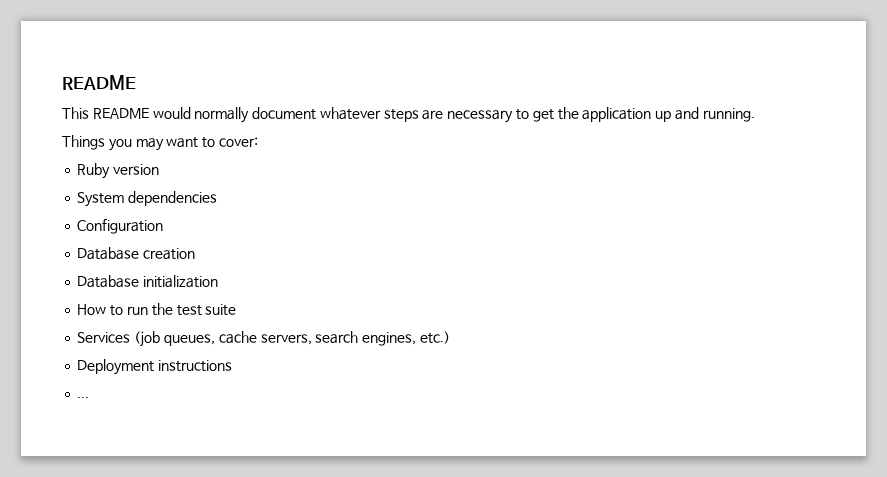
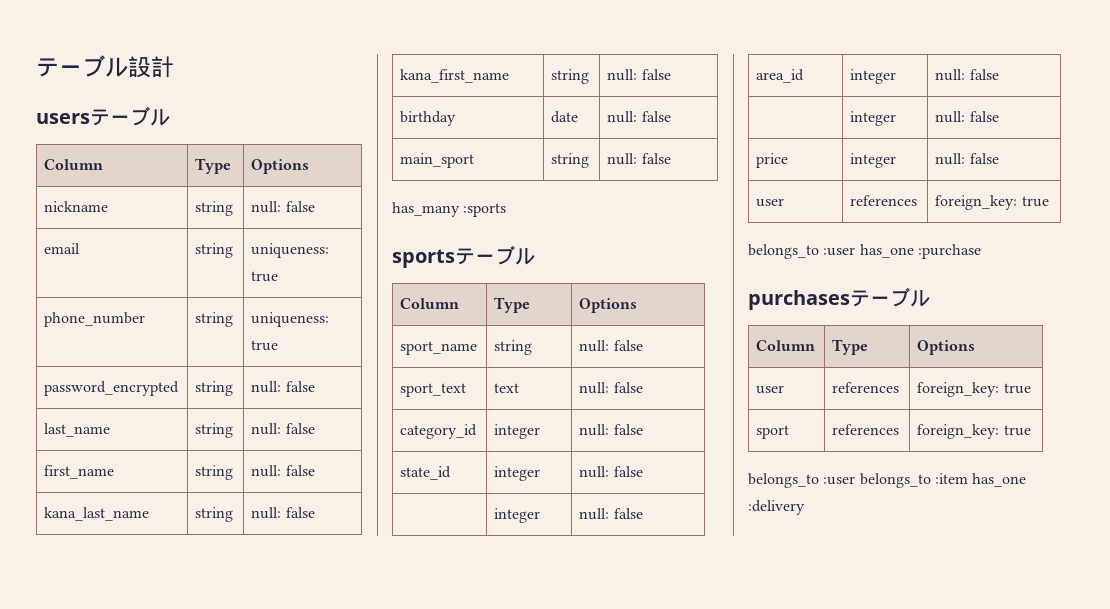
[62,75,136,90] [62,107,755,123] [62,135,258,151] [77,163,160,179] [77,191,218,207] [77,218,164,234] [77,247,196,260] [77,275,219,288] [77,303,237,316] [77,331,450,347] [77,359,233,375] [77,397,90,398] README // This README would normally document whatever steps are necessary to get the application up and running. // Things you may want to cover: // Ruby version // System dependencies // Configuration // Database creation // Database initialization // How to run the test suite // Services (job queues, cache servers, search engines, etc.) // Deployment instructions // ... -> [36,55,174,78] [36,106,170,126] [44,159,104,170] [195,158,232,174] [251,159,310,174] [44,201,109,212] [195,201,234,216] [251,201,315,213] [44,243,81,254] [195,243,234,258] [251,243,330,258] [251,271,279,282] [44,312,146,327] [195,312,234,327] [251,312,330,327] [251,340,279,351] [44,381,180,396] [195,381,234,396] [251,381,315,393] [44,423,111,437] [195,423,234,438] [251,423,315,435] [44,465,115,479] [195,465,234,480] [251,465,315,477] [44,507,150,521] [195,507,234,522] [251,507,315,519] [400,69,510,83] [551,69,590,84] [607,69,671,81] [400,111,457,126] [551,111,579,123] [607,111,671,123] [400,153,475,168] [551,153,590,168] [607,153,671,165] [392,202,507,217] [392,245,535,268] [400,298,460,309] [494,297,531,313] [579,298,638,313] [400,341,478,355] [494,340,533,355] [579,340,643,352] [400,383,467,397] [494,383,520,393] [579,382,643,394] [400,424,478,439] [494,424,541,439] [579,424,643,436] [400,466,452,480] [494,466,541,481] [579,466,643,478] [494,508,541,523] [579,508,643,520] [756,69,805,83] [850,69,897,84] [935,69,999,81] [850,111,897,126] [935,111,999,123] [756,153,789,168] [850,153,897,168] [935,153,999,165] [756,198,785,207] [850,195,918,206] [935,195,1049,210] [748,244,981,259] [748,287,930,310] [756,340,816,351] [832,339,869,355] [917,340,976,355] [756,385,785,394] [832,382,900,393] [917,382,1031,397] [756,425,790,439] [832,424,900,435] [917,424,1031,439] [748,473,1027,488] [748,500,805,515] テーブル設計 // usersテーブル // Column | Type | Options // nickname | string | null: false // email | string | uniqueness: true // phone_number | string | uniqueness: true // password_encrypted | string | null: false // last_name | string | null: false // first_name | string | null: false // kana_last_name | string | null: false // kana_first_name | string | null: false // birthday | date | null: false // main_sport | string | null: false // has_many :sports // sportsテーブル // Column | Type | Options // sport_name | string | null: false // sport_text | text | null: false // category_id | integer | null: false // state_id | integer | null: false // | integer | null: false // area_id | integer | null: false // | integer | null: false // price | integer | null: false // user | references | foreign_key: true // belongs_to :user has_one :purchase // purchasesテーブル // Column | Type | Options // user | references | foreign_key: true // sport | references | foreign_key: true // belongs_to :user belongs_to :item has_one :delivery

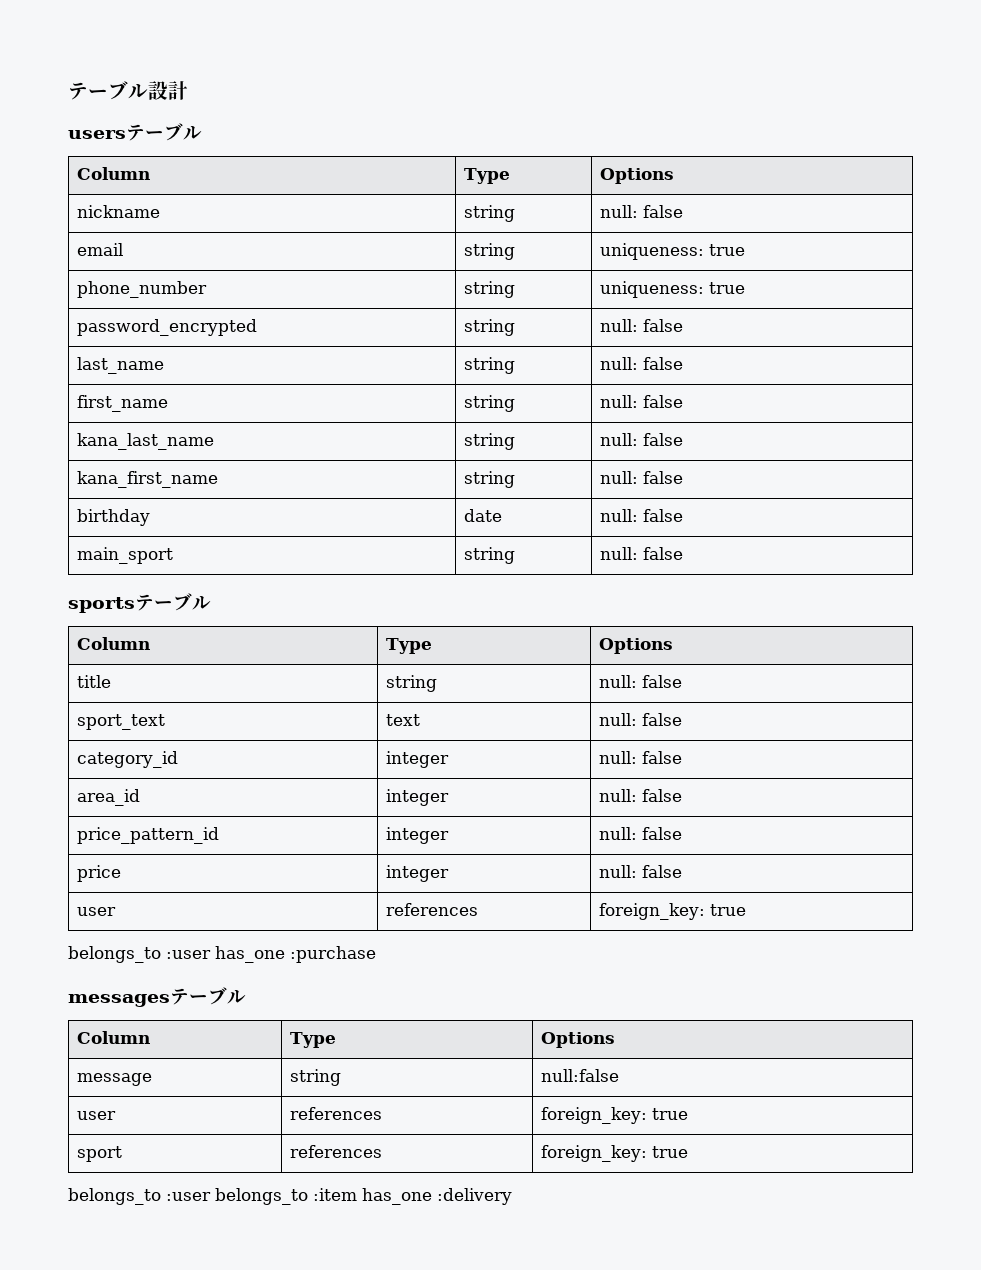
[392,202,507,217] // has_many :sports -> (683, 553) none
[400,341,478,355] sport_name -> [76,675,111,688] title
[400,466,452,480] [494,466,541,481] [579,466,643,478] [494,508,541,523] [579,508,643,520] // state_id | integer | null: false // | integer | null: false -> (682, 757) none
(999, 74) none -> [76,827,219,844] price_pattern_id
[748,287,930,310] [756,340,816,351] [832,339,869,355] [917,340,976,355] purchasesテーブル // Column | Type | Options -> [68,987,246,1007] [76,1031,150,1044] [289,1032,336,1048] [540,1032,615,1048] [76,1073,152,1086] [289,1069,341,1086] [540,1069,619,1082] messagesテーブル // Column | Type | Options // message | string | null:false

